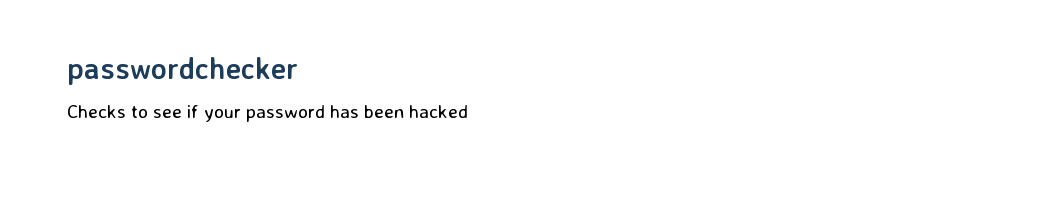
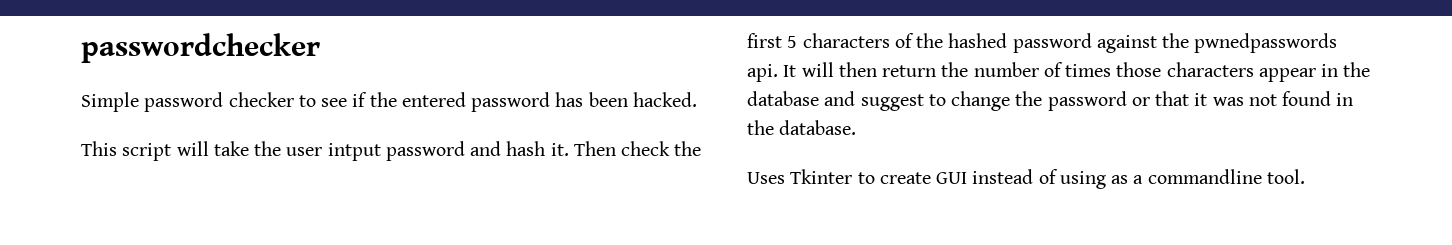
[67,105,126,118] Checks -> [81,92,294,112] Simple password checker
[203,109,241,122] your -> [369,92,466,107] the entered
[409,105,469,118] hacked -> [632,92,697,107] [81,141,702,161] [747,33,1338,53] [747,62,1371,82] [747,91,1354,111] [747,120,857,135] [747,169,1305,189] hacked. // This script will take the user intput password and hash it. Then check the first 5 characters of the hashed password against the pwnedpasswords api. It will then return the number of times those characters appear in the database and suggest to change the password or that it was not found in the database. // Uses Tkinter to create GUI instead of using as a commandline tool.

